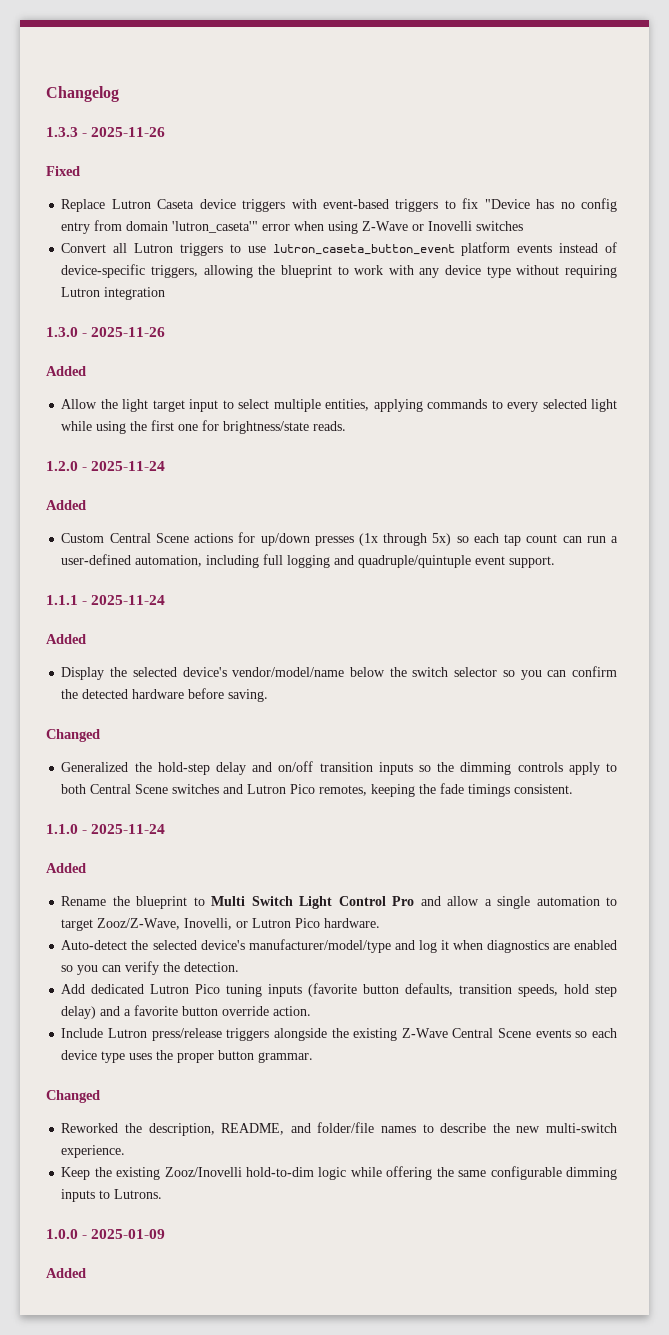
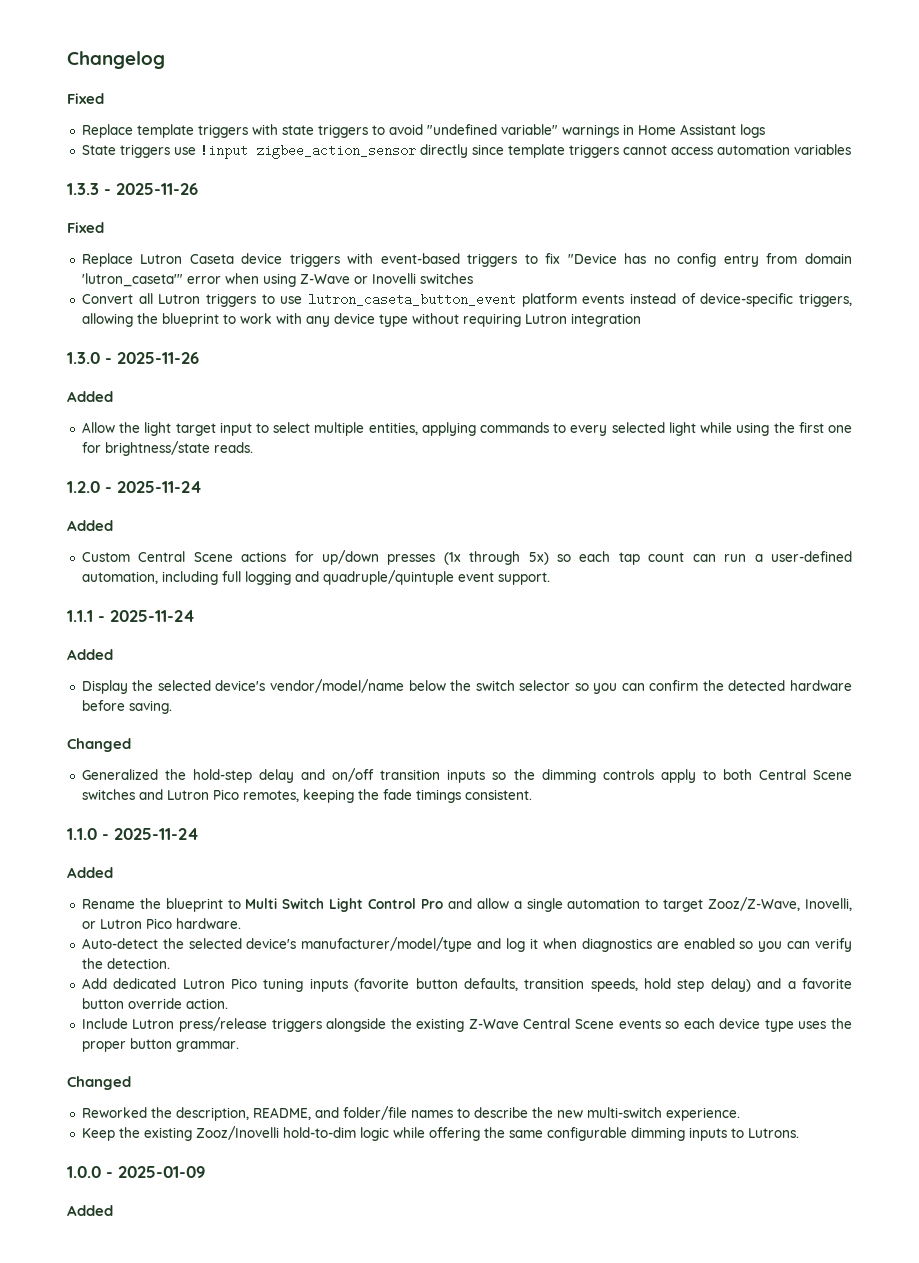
(119, 94) none -> [67,93,104,104] [81,124,765,138] [81,144,851,159] // Fixed // Replace template triggers with state triggers to avoid "undefined variable" warnings in Home Assistant logs // State triggers use !input zigbee_action_sensor directly since template triggers cannot access automation variables

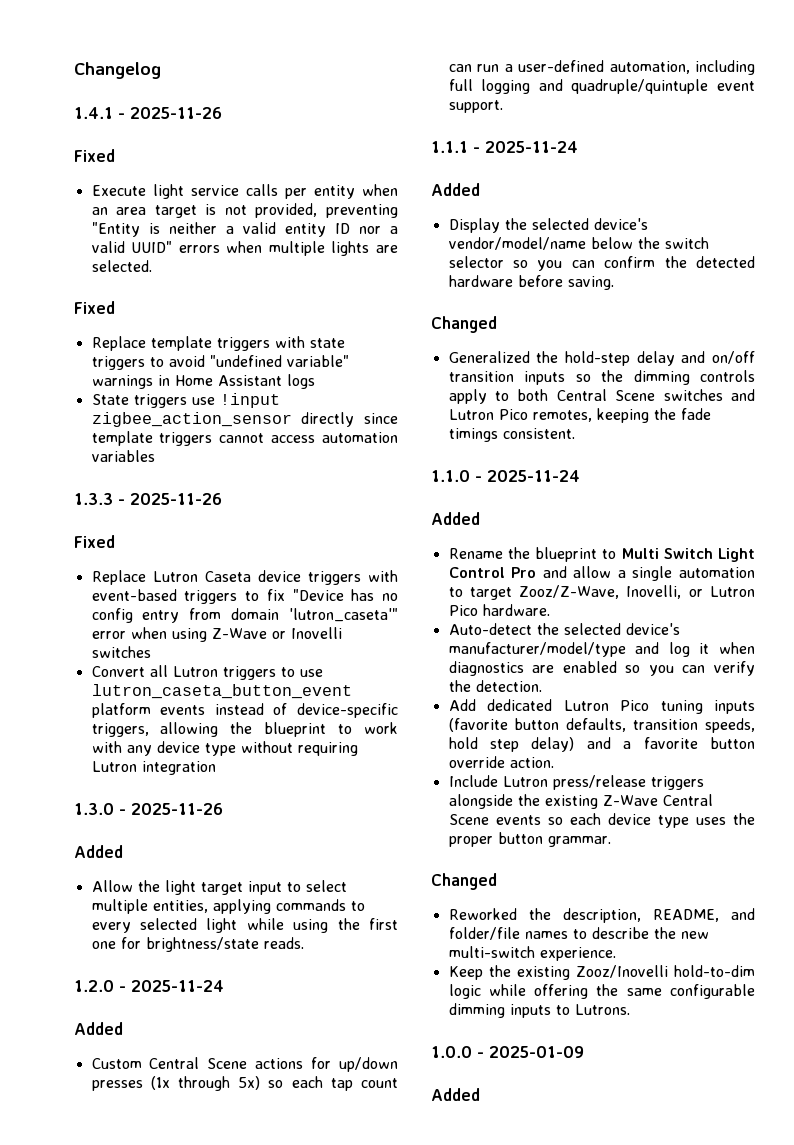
(165, 60) none -> [74,107,222,119] [74,149,115,162] [91,184,398,199] [91,203,398,218] [91,222,399,237] [91,241,398,256] [91,260,152,272] // 1.4.1 - 2025-11-26 // Fixed // Execute light service calls per entity when an area target is not provided, preventing "Entity is neither a valid entity ID nor a valid UUID" errors when multiple lights are selected.

